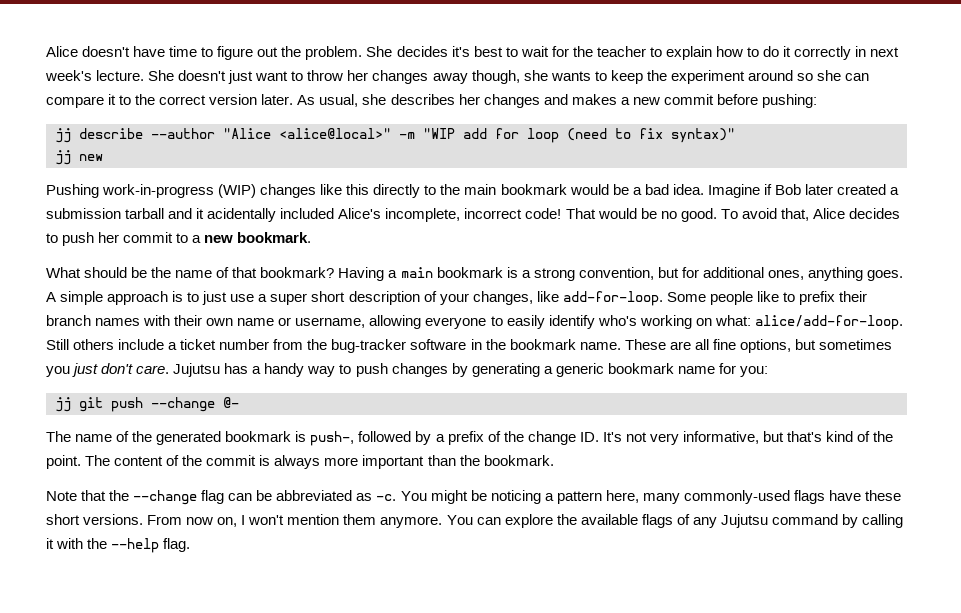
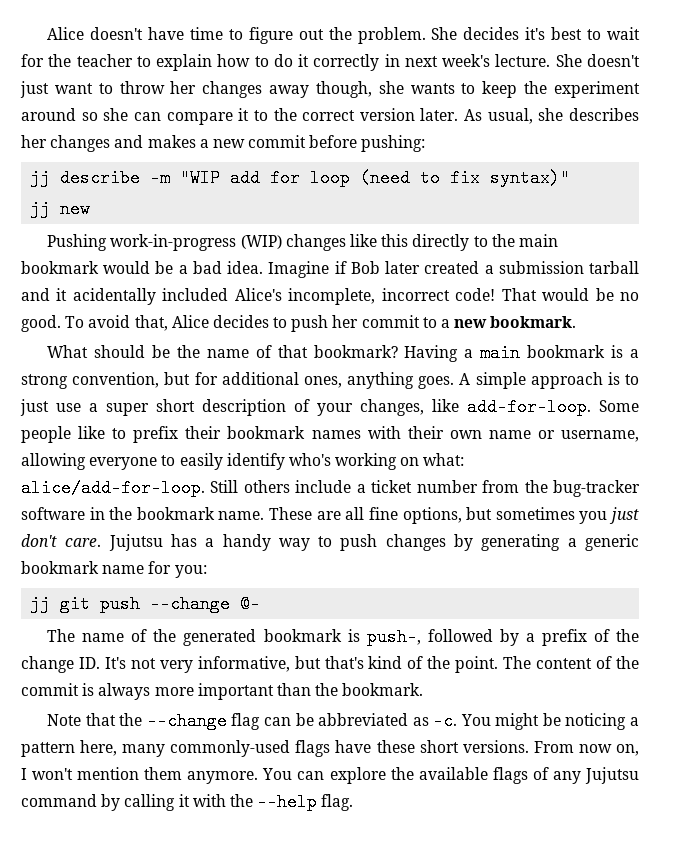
[151,128,391,139] --author "Alice <alice@local>" -> (141, 178) none
[46,315,91,326] branch -> [227,426,306,439] bookmark

